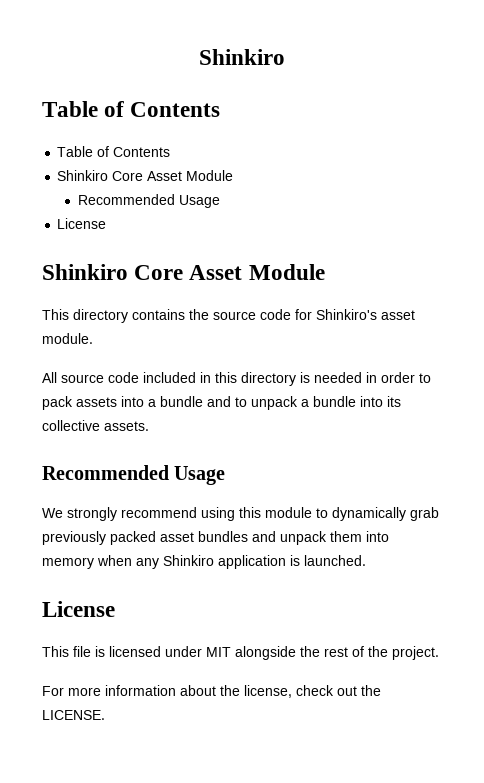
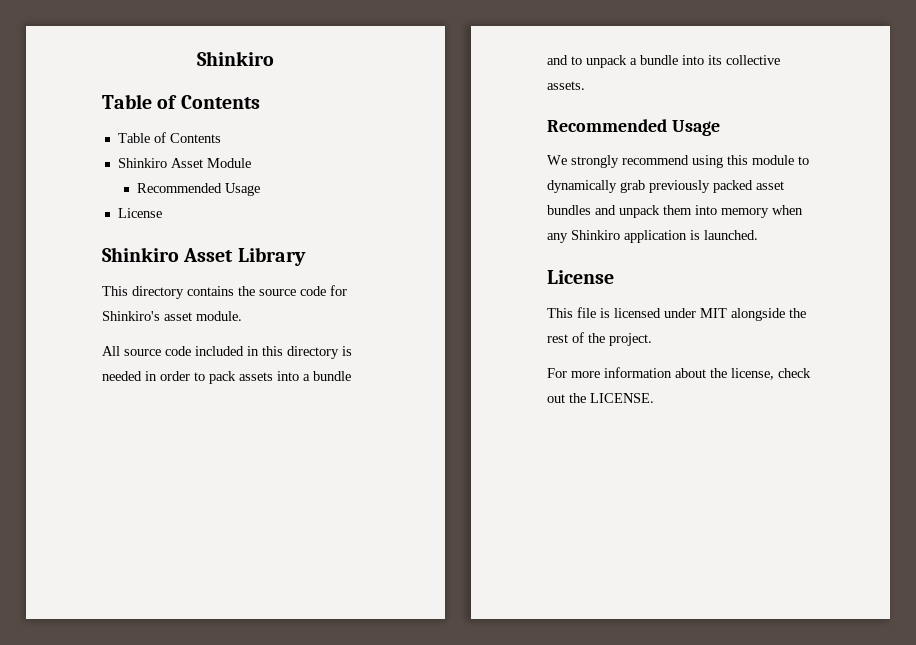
[112,171,144,181] Core -> (167, 163) none
[134,264,325,280] Core Asset Module -> [183,247,306,266] Asset Library

